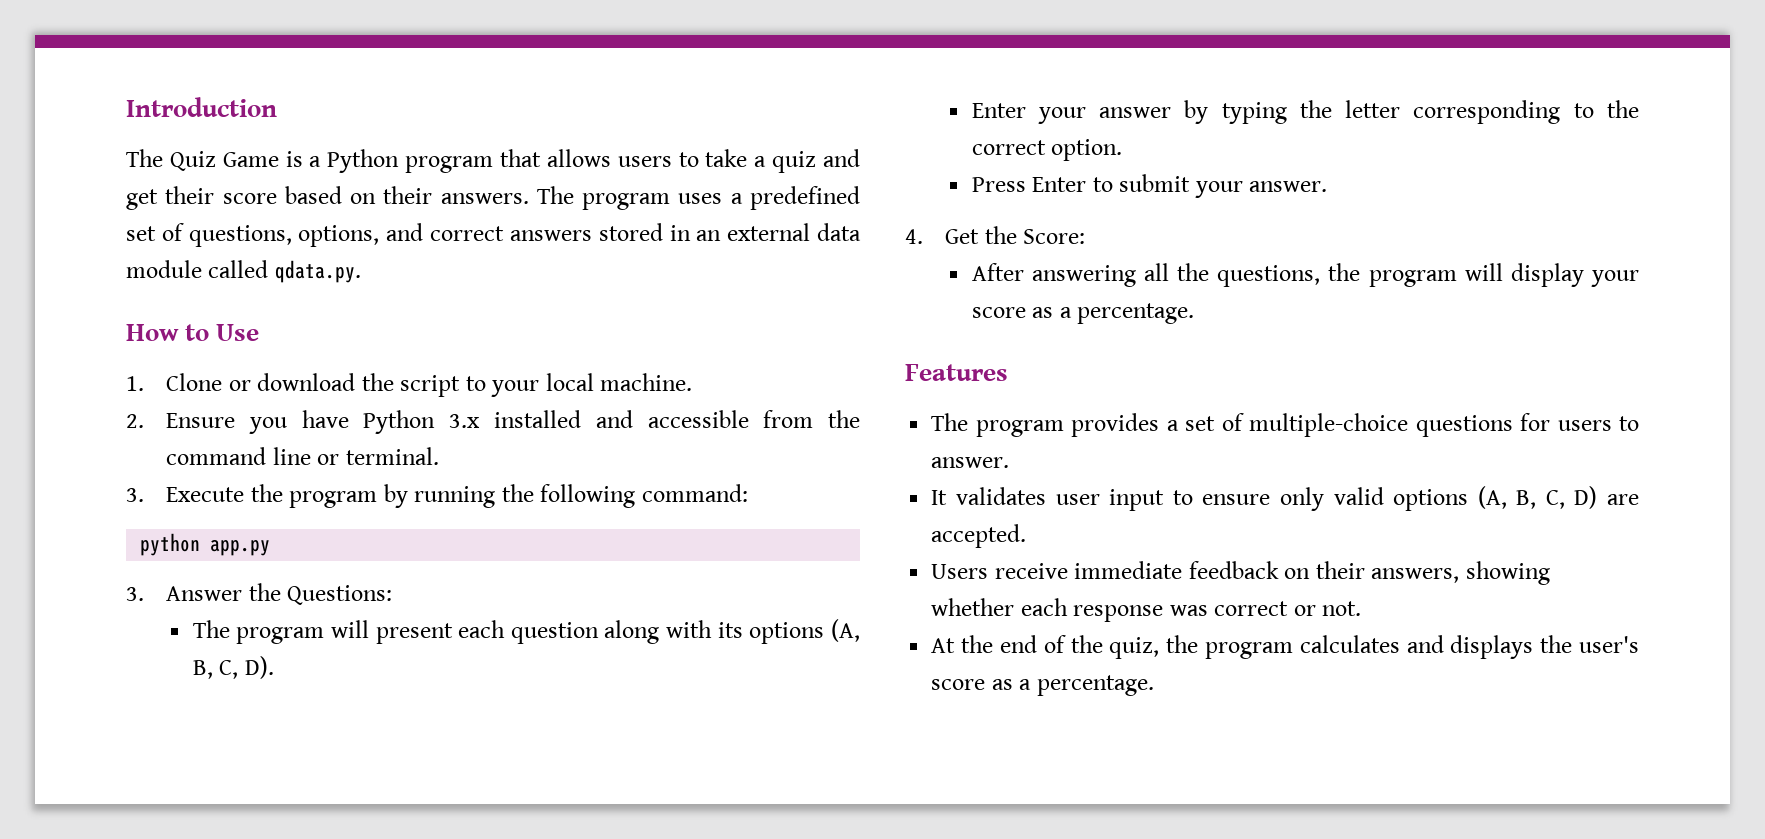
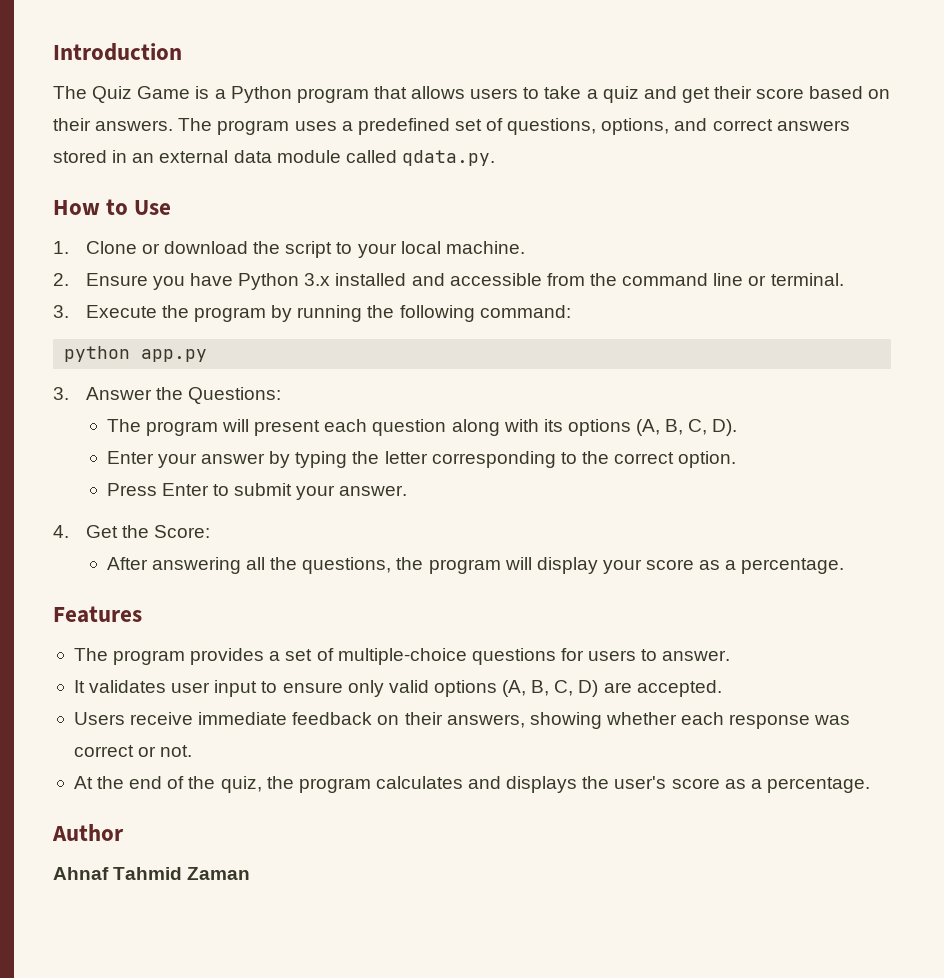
(1154, 685) none -> [52,824,124,841] [53,867,251,880] // Author // Ahnaf Tahmid Zaman

